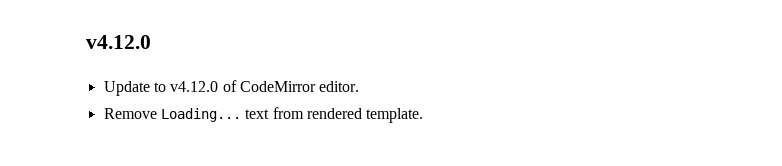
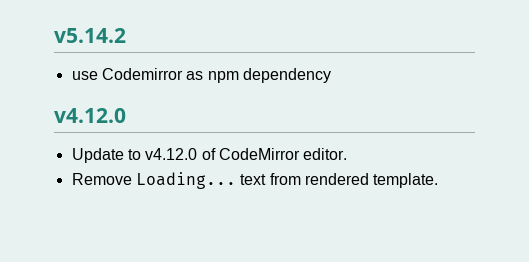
(86, 42) none -> [54,28,126,43] [71,68,331,83] v5.14.2 // use Codemirror as npm dependency //

